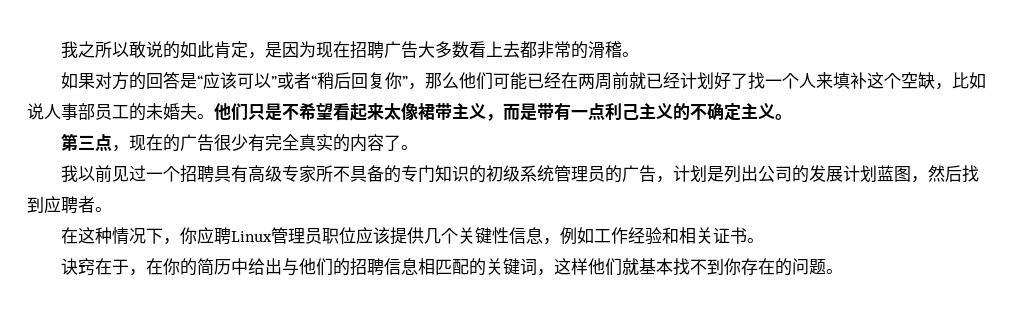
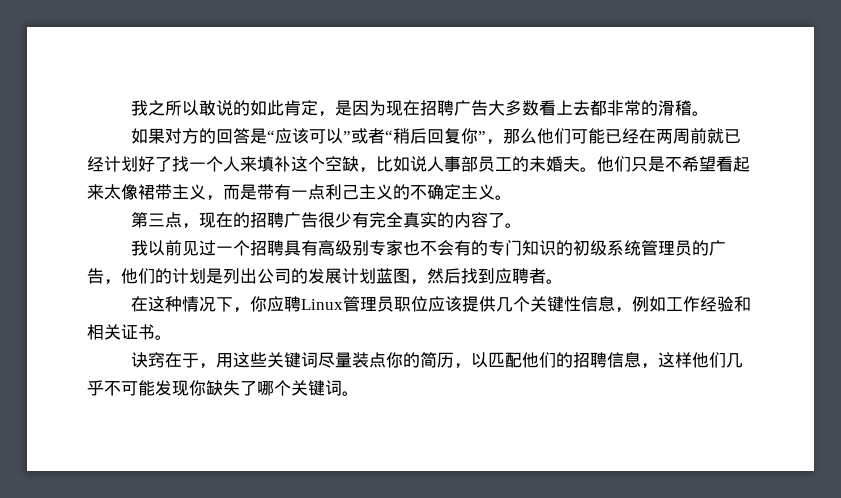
(181, 143) none -> [249,212,284,228] 招聘
[282,165,385,183] 专家所不具备 -> [351,240,471,256] 别专家也不会有
(674, 179) none -> [121,268,172,284] 他们的
[146,258,827,276] 在你的简历中给出与他们的招聘信息相匹配的关键词，这样他们就基本找不到你存在的问题 -> [215,352,743,369] [87,380,342,396] 用这些关键词尽量装点你的简历，以匹配他们的招聘信息，这样他们几乎不可能发现你缺失了哪个关键词

